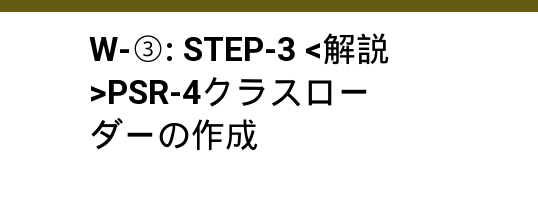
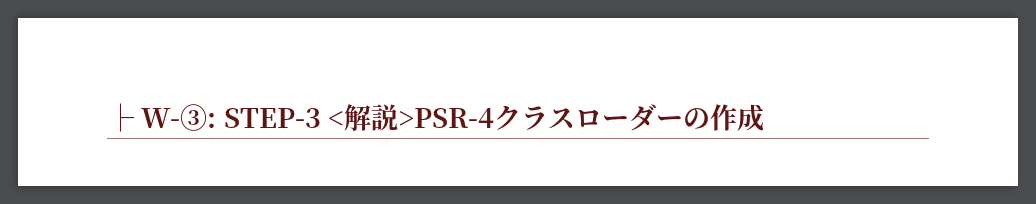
(89, 49) none -> [107,103,134,132] ├

